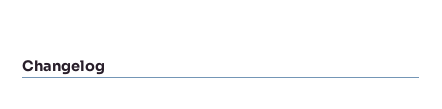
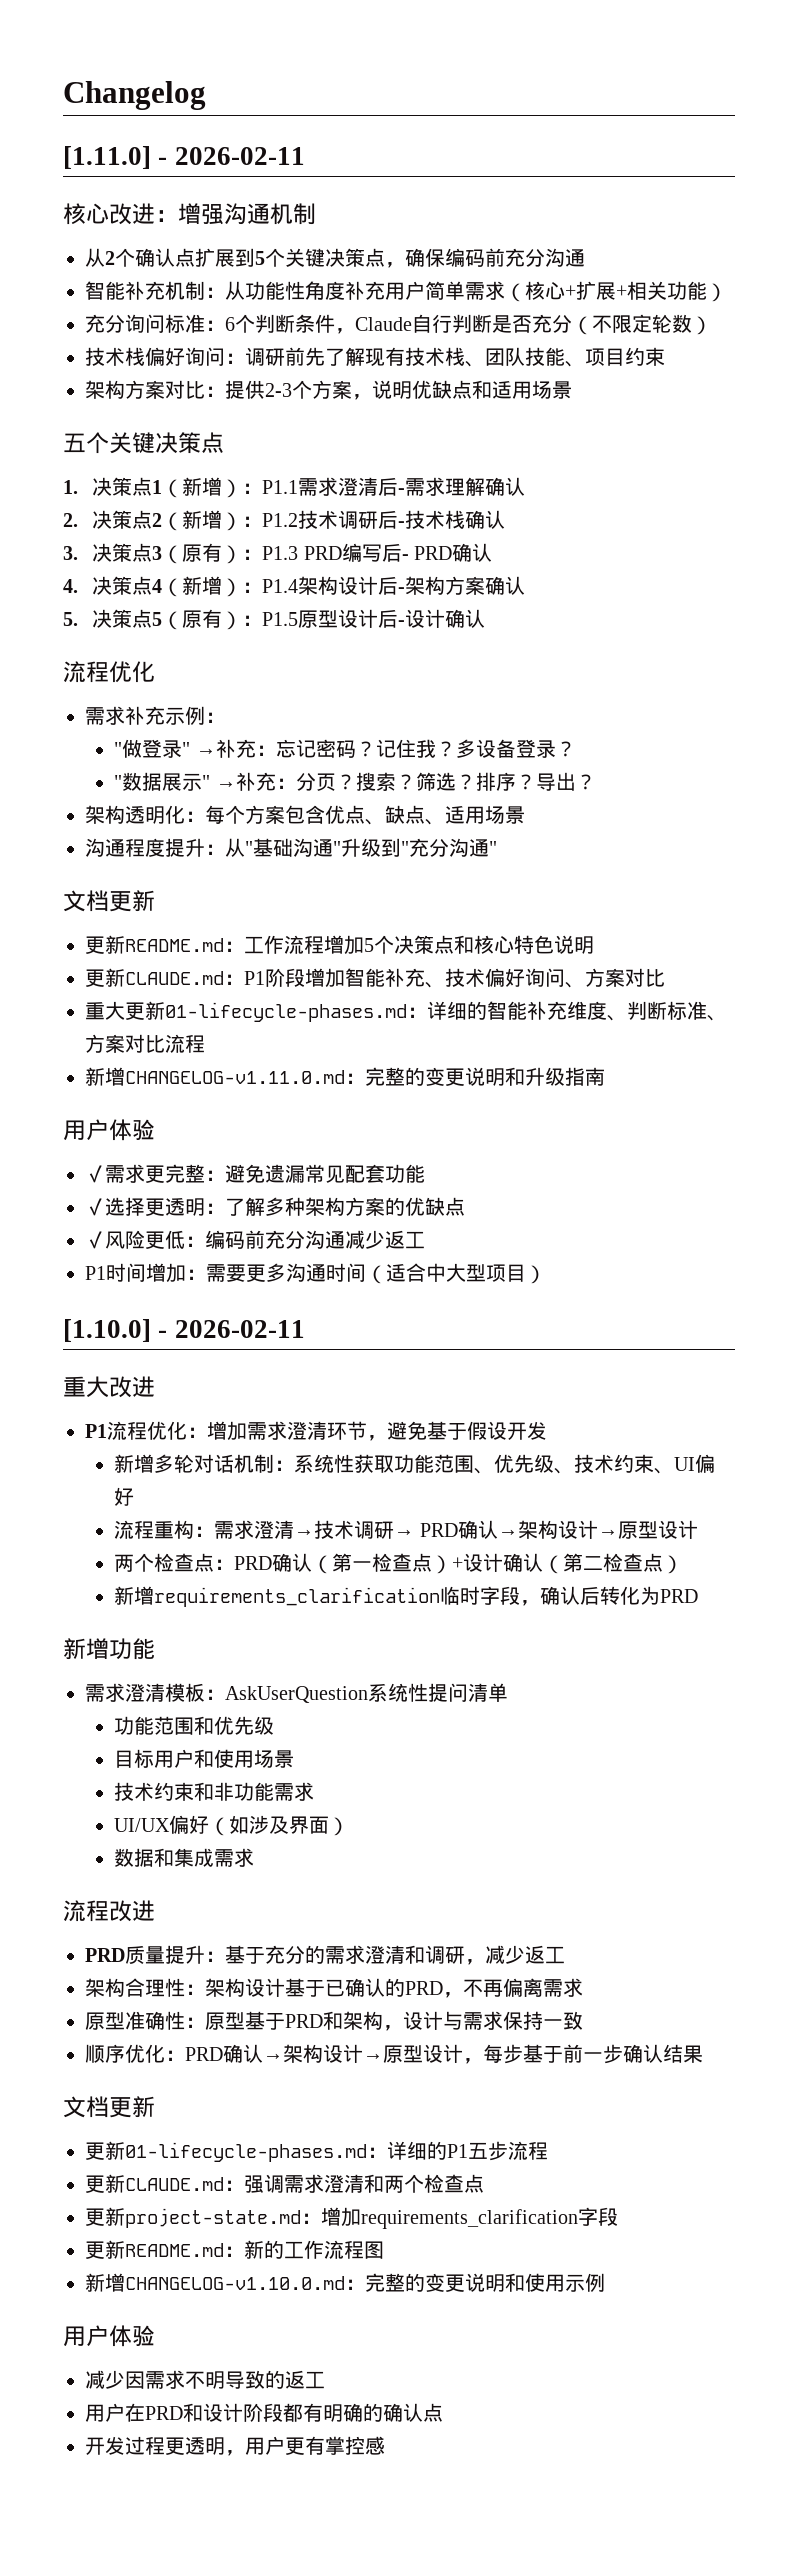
(105, 67) none -> [63,146,305,169] [63,203,316,225] [85,248,585,268] [85,281,727,302] [85,314,712,335] [85,347,665,367] [85,380,572,400] [63,432,224,454] [63,477,526,498] [63,510,506,531] [63,543,493,564] [63,576,526,597] [63,609,486,630] [63,661,155,683] [85,706,225,725] [114,739,576,758] [114,772,596,791] [85,805,525,825] [85,838,497,857] [63,890,155,912] [85,935,594,955] [85,968,665,988] [85,1001,727,1022] [85,1034,205,1053] [85,1067,605,1086] [63,1119,155,1141] [85,1164,425,1183] [85,1197,465,1216] [85,1230,425,1249] [85,1263,546,1284] [63,1319,305,1342] [63,1376,155,1398] [85,1421,547,1441] [114,1454,716,1474] [114,1487,135,1506] [114,1520,698,1539] [114,1553,684,1574] [114,1586,699,1607] [63,1638,155,1660] [85,1683,508,1703] [114,1716,275,1735] [114,1749,295,1768] [114,1782,315,1801] [114,1815,350,1836] [114,1848,255,1867] [63,1900,155,1922] [85,1945,565,1965] [85,1978,583,1998] [85,2011,583,2031] [85,2044,703,2064] [63,2096,155,2118] [85,2141,548,2162] [85,2174,484,2193] [85,2207,618,2229] [85,2240,384,2259] [85,2273,605,2292] [63,2325,155,2347] [85,2370,325,2389] [85,2403,443,2422] [85,2436,385,2456] // [1.11.0] - 2026-02-11 // 核心改进：增强沟通机制 // 从2个确认点扩展到5个关键决策点，确保编码前充分沟通 // 智能补充机制：从功能性角度补充用户简单需求（核心+扩展+相关功能） // 充分询问标准：6个判断条件，Claude自行判断是否充分（不限定轮数） // 技术栈偏好询问：调研前先了解现有技术栈、团队技能、项目约束 // 架构方案对比：提供2-3个方案，说明优缺点和适用场景 // 五个关键决策点 // 1.决策点1（新增）：P1.1需求澄清后-需求理解确认 // 2.决策点2（新增）：P1.2技术调研后-技术栈确认 // 3.决策点3（原有）：P1.3 PRD编写后- PRD确认 // 4.决策点4（新增）：P1.4架构设计后-架构方案确认 // 5.决策点5（原有）：P1.5原型设计后-设计确认 // 流程优化 // 需求补充示例： // "做登录" →补充：忘记密码？记住我？多设备登录？ // "数据展示" →补充：分页？搜索？筛选？排序？导出？ // 架构透明化：每个方案包含优点、缺点、适用场景 // 沟通程度提升：从"基础沟通"升级到"充分沟通" // 文档更新 // 更新README.md：工作流程增加5个决策点和核心特色说明 // 更新CLAUDE.md：P1阶段增加智能补充、技术偏好询问、方案对比 // 重大更新01-lifecycle-phases.md：详细的智能补充维度、判断标准、方案对比流程 // 新增CHANGELOG-v1.11.0.md：完整的变更说明和升级指南 // 用户体验 // ✓需求更完整：避免遗漏常见配套功能 // ✓选择更透明：了解多种架构方案的优缺点 // ✓风险更低：编码前充分沟通减少返工 // P1时间增加：需要更多沟通时间（适合中大型项目） // [1.10.0] - 2026-02-11 // 重大改进 // P1流程优化：增加需求澄清环节，避免基于假设开发 // 新增多轮对话机制：系统性获取功能范围、优先级、技术约束、UI偏好 // 流程重构：需求澄清→技术调研→ PRD确认→架构设计→原型设计 // 两个检查点：PRD确认（第一检查点）+设计确认（第二检查点） // 新增requirements_clarification临时字段，确认后转化为PRD // 新增功能 // 需求澄清模板：AskUserQuestion系统性提问清单 // 功能范围和优先级 // 目标用户和使用场景 // 技术约束和非功能需求 // UI/UX偏好（如涉及界面） // 数据和集成需求 // 流程改进 // PRD质量提升：基于充分的需求澄清和调研，减少返工 // 架构合理性：架构设计基于已确认的PRD，不再偏离需求 // 原型准确性：原型基于PRD和架构，设计与需求保持一致 // 顺序优化：PRD确认→架构设计→原型设计，每步基于前一步确认结果 // 文档更新 // 更新01-lifecycle-phases.md：详细的P1五步流程 // 更新CLAUDE.md：强调需求澄清和两个检查点 // 更新project-state.md：增加requirements_clarification字段 // 更新README.md：新的工作流程图 // 新增CHANGELOG-v1.10.0.md：完整的变更说明和使用示例 // 用户体验 // 减少因需求不明导致的返工 // 用户在PRD和设计阶段都有明确的确认点 // 开发过程更透明，用户更有掌控感

